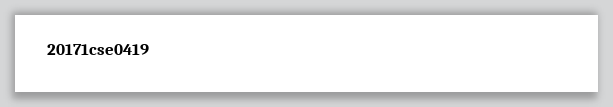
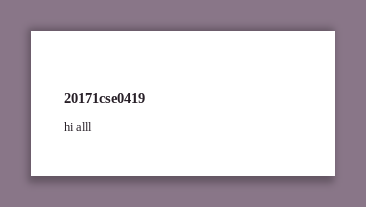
(149, 49) none -> [64,122,93,131] // hi alll

